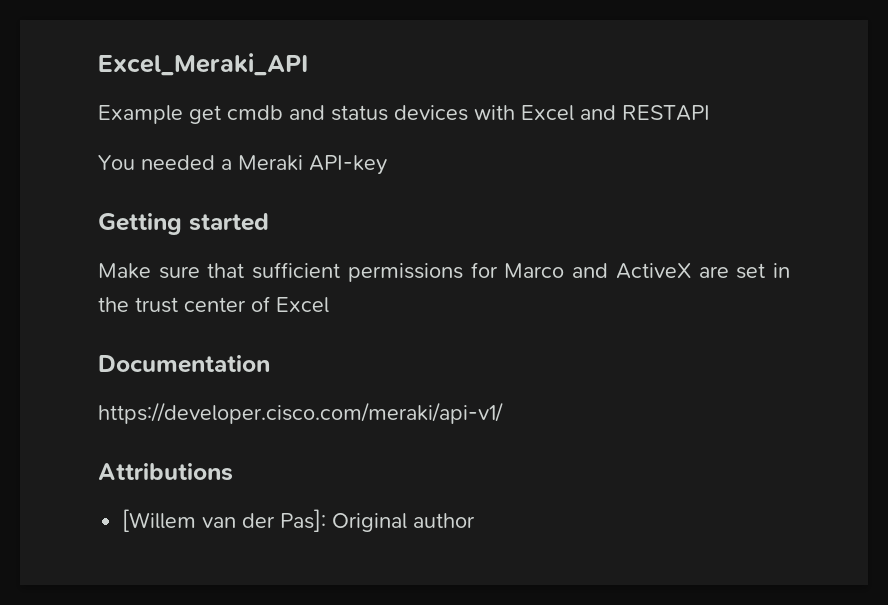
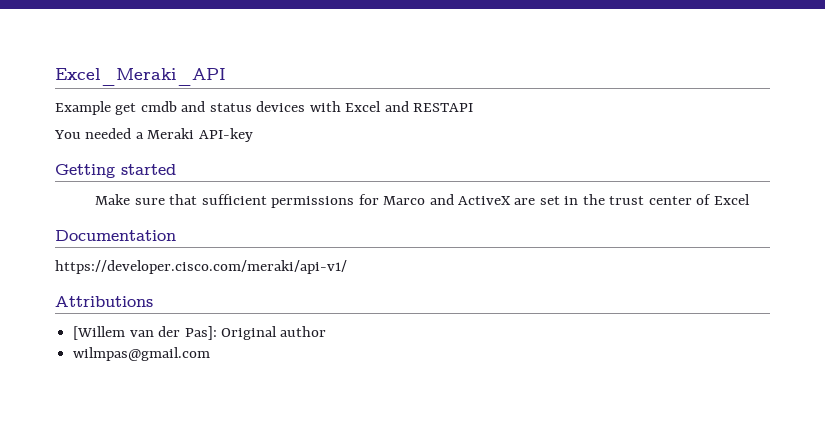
(476, 520) none -> [73,347,211,361] // wilmpas@gmail.com

